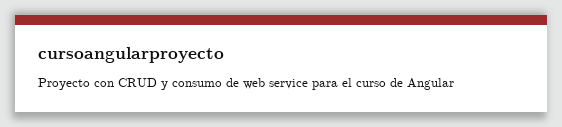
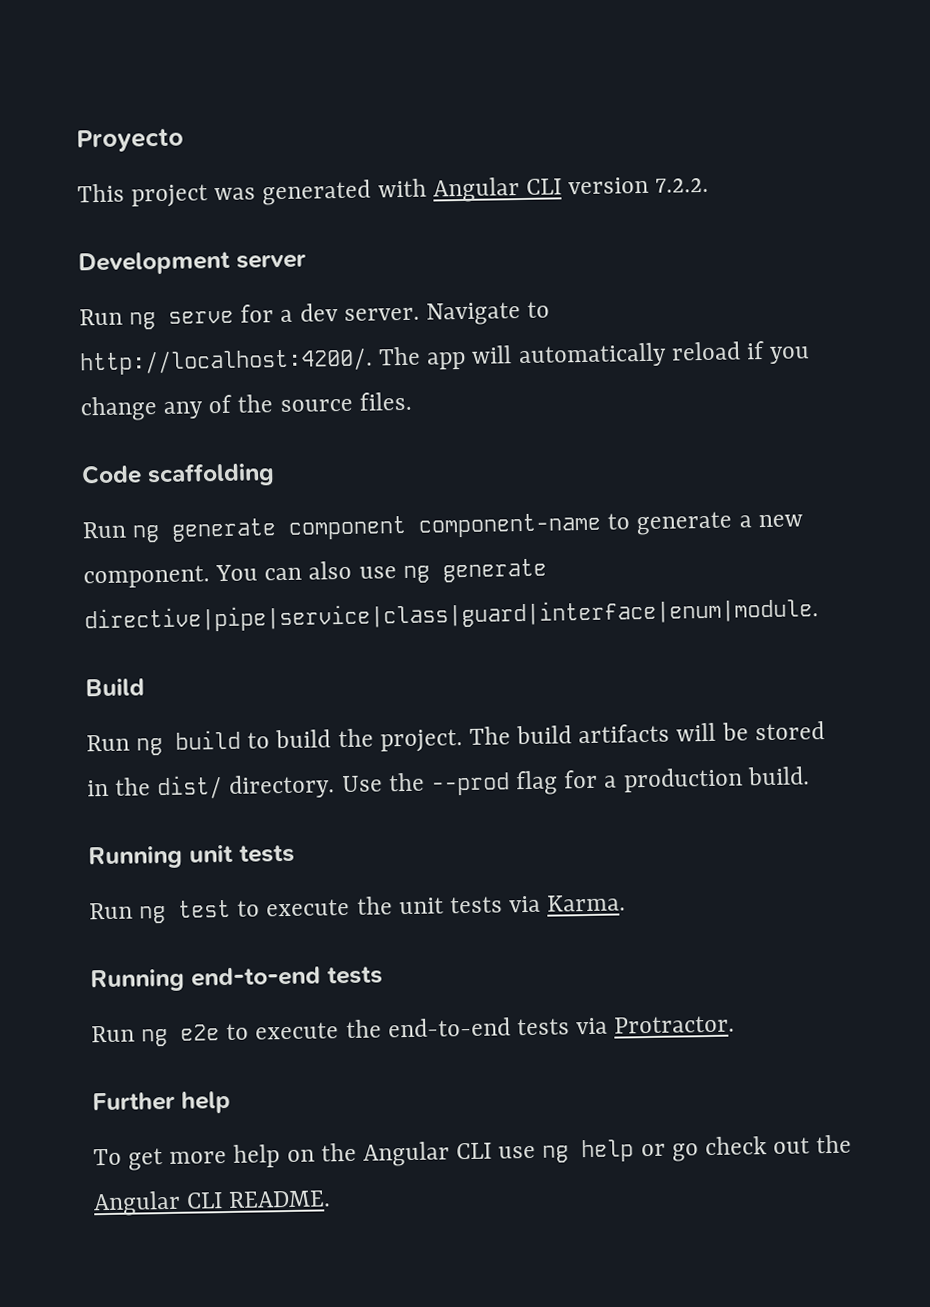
[38,47,224,63] [38,78,454,90] cursoangularproyecto // Proyecto con CRUD y consumo de web service para el curso de Angular -> [76,128,184,153] [77,176,710,208] [78,250,307,276] [79,301,551,330] [79,341,811,376] [80,391,412,422] [81,462,275,488] [82,511,803,543] [83,558,547,589] [84,597,819,634] [85,678,145,697] [86,721,825,756] [87,766,810,800] [88,844,295,870] [89,894,627,924] [90,966,383,993] [91,1015,736,1047] [92,1090,231,1114] [93,1134,853,1171] [93,1190,332,1217] Proyecto // This project was generated with Angular CLI version 7.2.2. // Development server // Run ng serve for a dev server. Navigate to http://localhost:4200/. The app will automatically reload if you change any of the source files. // Code scaffolding // Run ng generate component component-name to generate a new component. You can also use ng generate directive|pipe|service|class|guard|interface|enum|module. // Build // Run ng build to build the project. The build artifacts will be stored in the dist/ directory. Use the --prod flag for a production build. // Running unit tests // Run ng test to execute the unit tests via Karma. // Running end-to-end tests // Run ng e2e to execute the end-to-end tests via Protractor. // Further help // To get more help on the Angular CLI use ng help or go check out the Angular CLI README.

